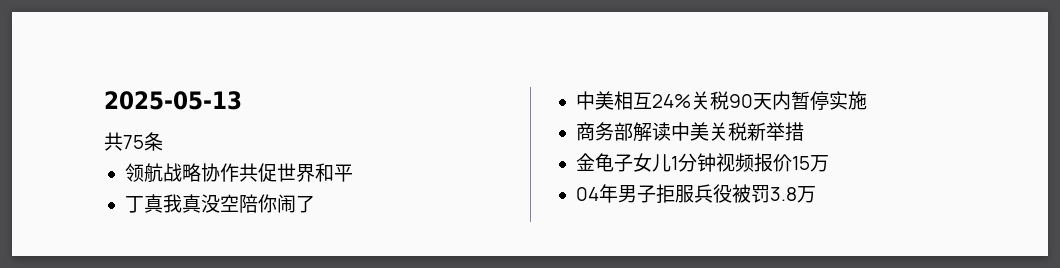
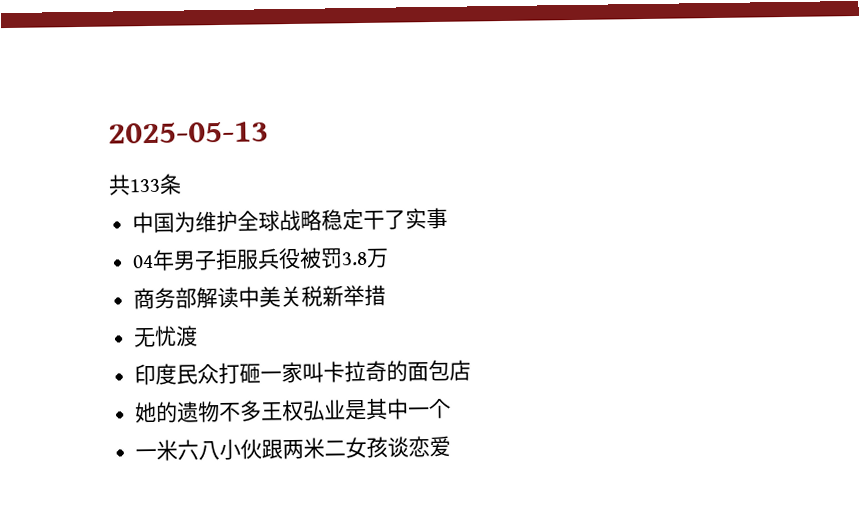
[123,135,144,149] 75 -> [129,178,161,193] 133
[124,163,353,182] [124,194,315,213] [575,91,867,110] 领航战略协作共促世界和平 // 丁真我真没空陪你闹了 // 中美相互24%关税90天内暂停实施 -> [132,207,449,234] [132,247,390,271] 中国为维护全球战略稳定干了实事 // 04年男子拒服兵役被罚3.8万
[575,153,829,172] [575,184,816,204] 金龟子女儿1分钟视频报价15万 // 04年男子拒服兵役被罚3.8万 -> [133,325,199,348] [134,359,472,386] [135,398,452,424] [135,435,452,461] 无忧渡 // 印度民众打砸一家叫卡拉奇的面包店 // 她的遗物不多王权弘业是其中一个 // 一米六八小伙跟两米二女孩谈恋爱

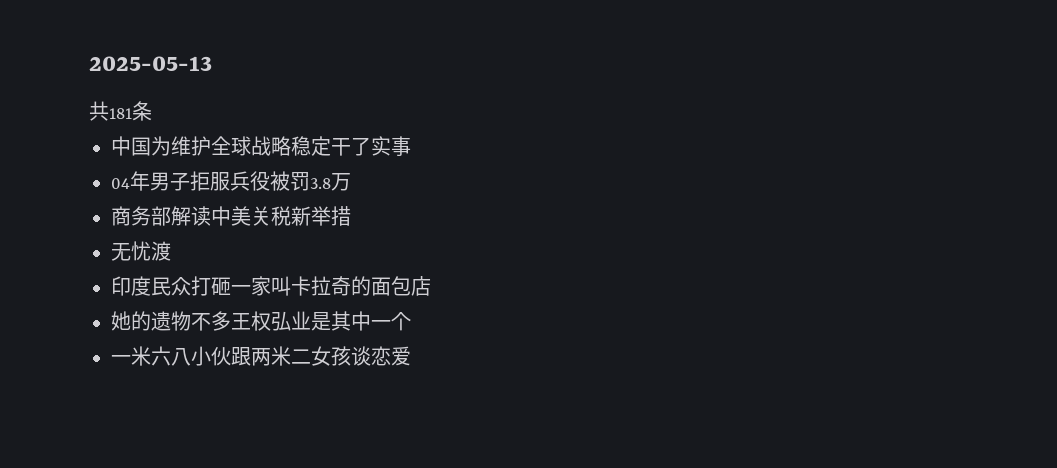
[129,178,161,193] 133 -> [109,108,132,119] 181

